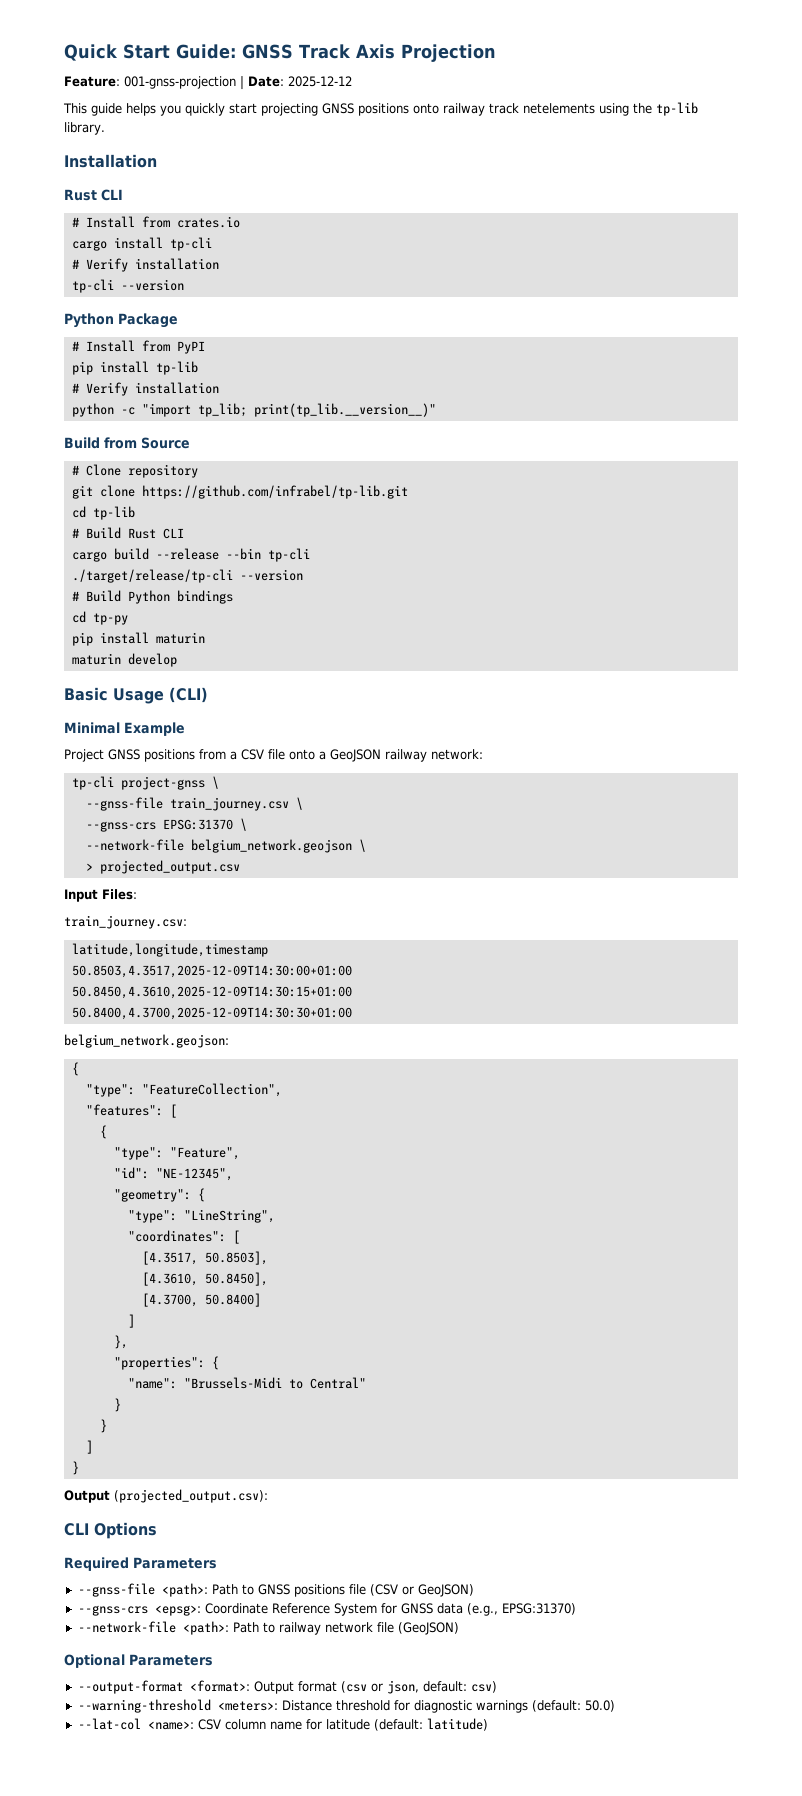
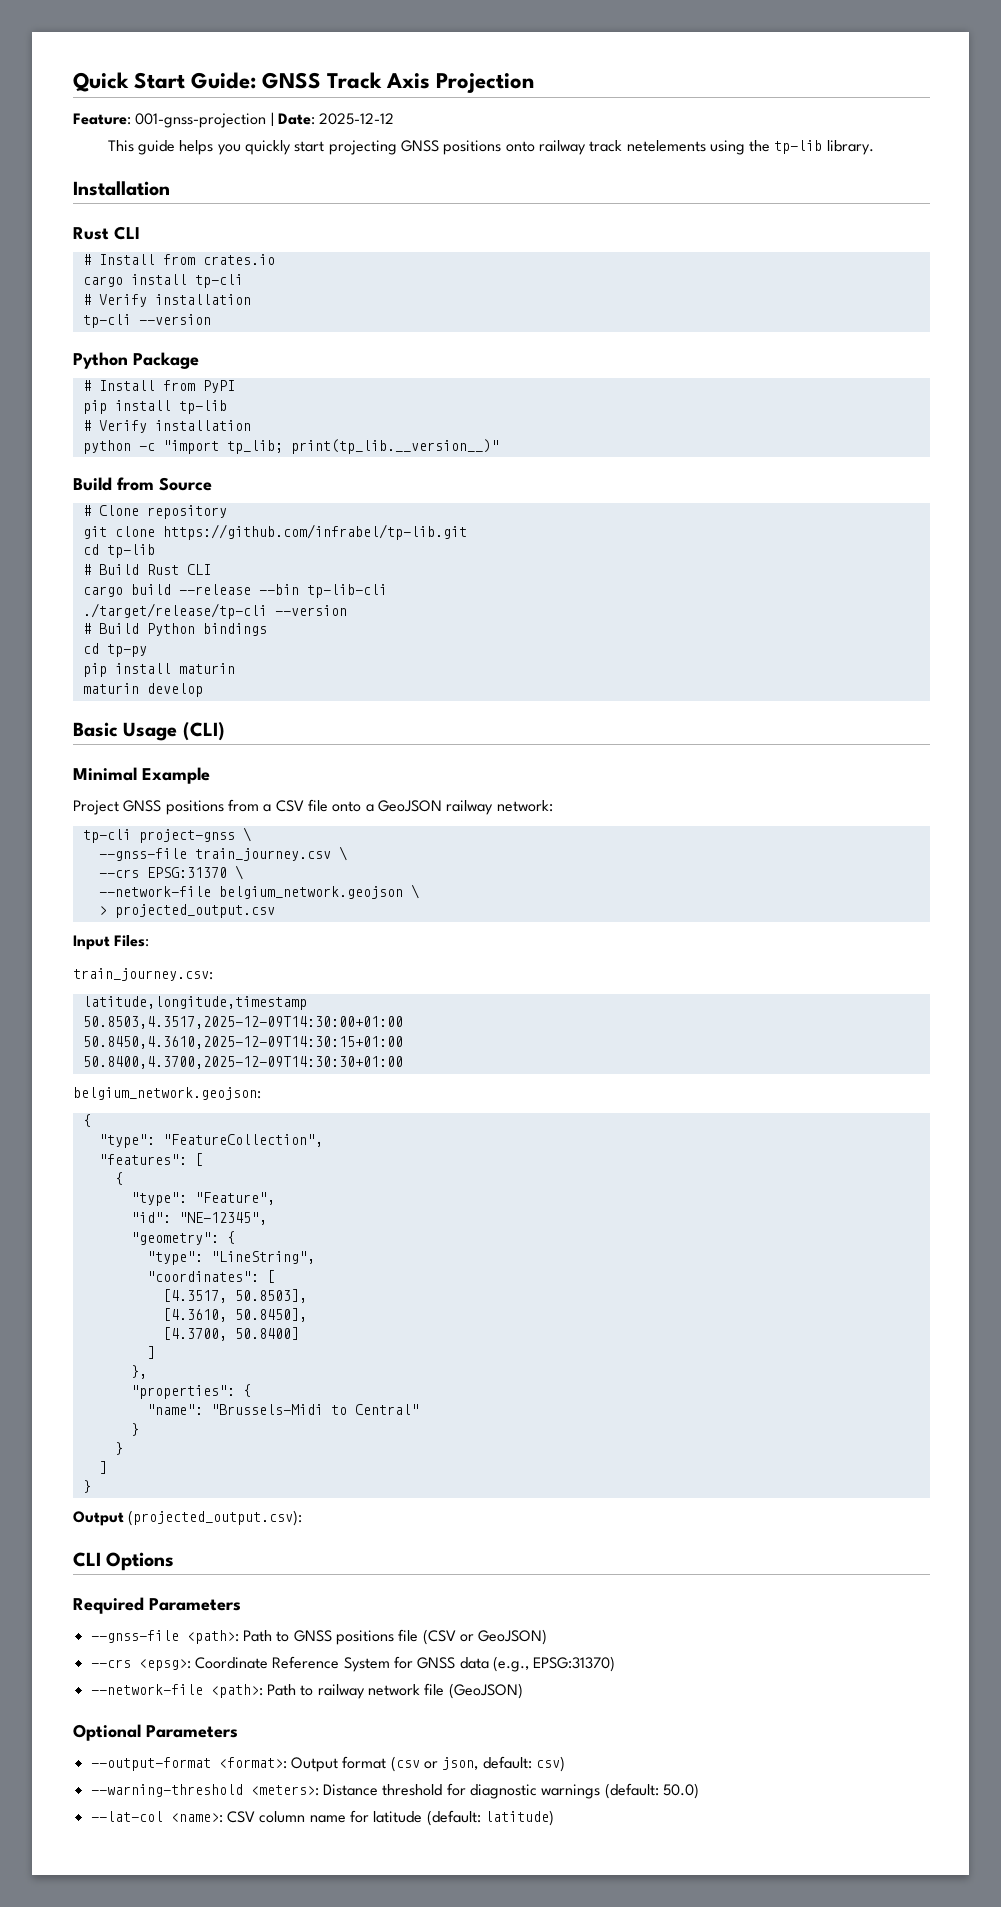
[267,548,310,562] tp-cli -> [306,584,387,598] tp-lib-cli
[85,821,156,832] --gnss-crs -> [98,869,139,878] --crs
[77,1605,148,1616] --gnss-crs -> [90,1659,131,1668] --crs

